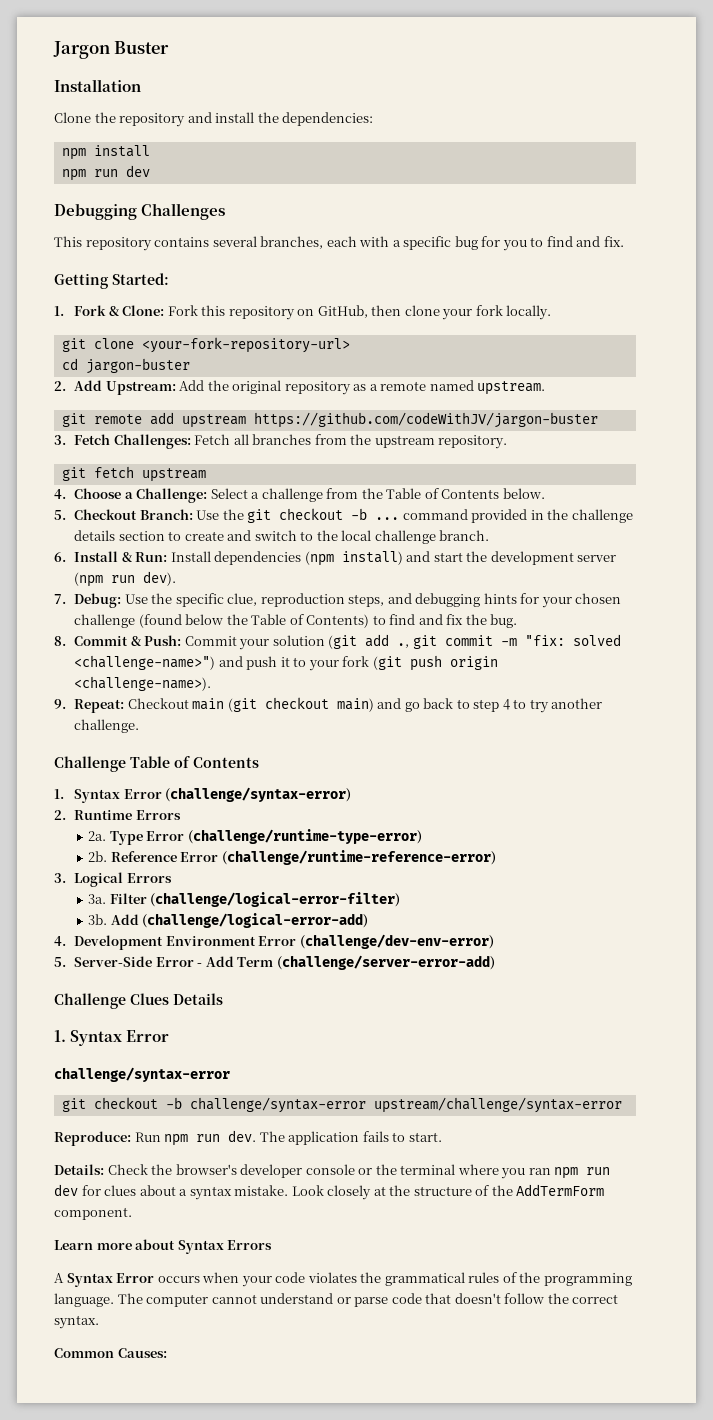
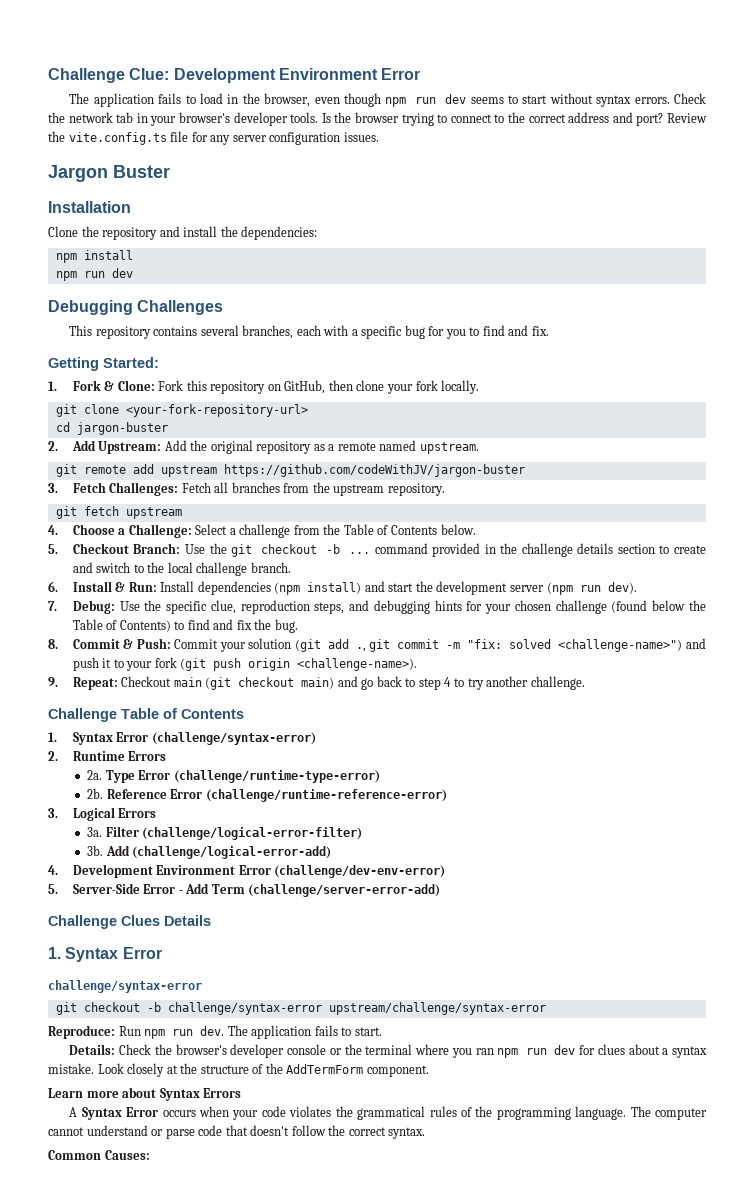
(53, 50) none -> [48,68,421,83] [69,93,706,107] [48,112,708,126] [48,131,379,145] Challenge Clue: Development Environment Error // The application fails to load in the browser, even though npm run dev seems to start without syntax errors. Check the network tab in your browser's developer tools. Is the browser trying to connect to the correct address and port? Review the vite.config.ts file for any server configuration issues. //

